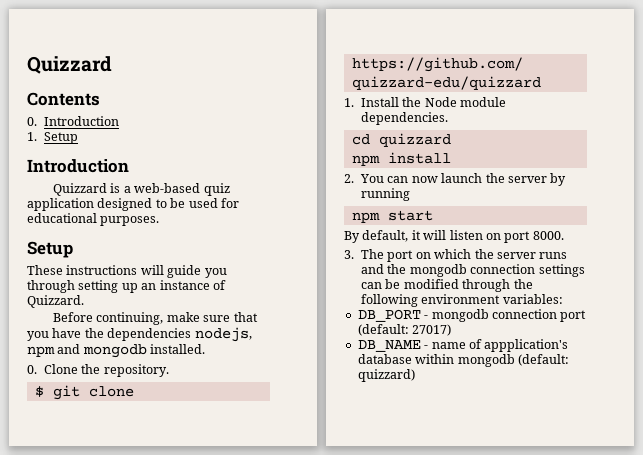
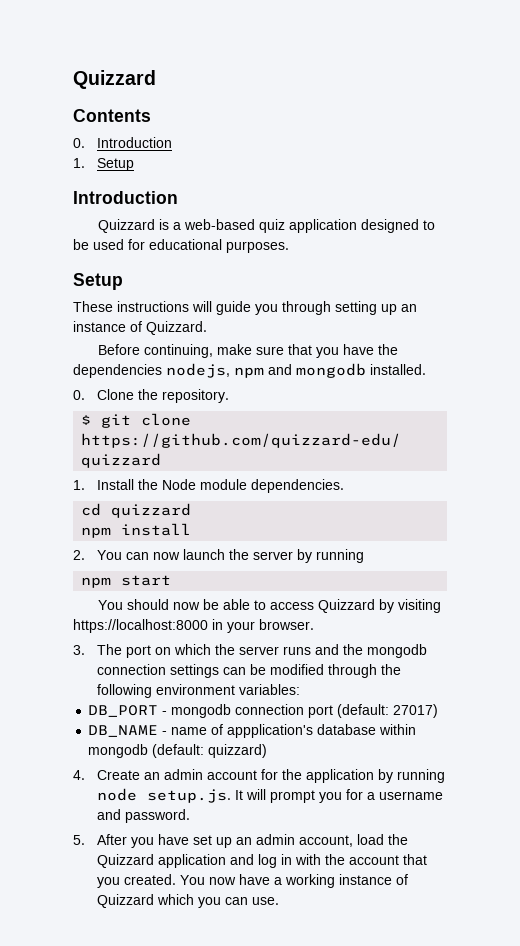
[344,230,564,243] By default, it will listen on port 8000. -> [97,599,441,613] [73,619,314,633] You should now be able to access Quizzard by visiting https://localhost:8000 in your browser.
(415, 375) none -> [73,769,445,783] [96,788,443,803] [96,809,190,823] [73,834,408,848] [96,854,427,868] [96,874,408,888] [96,894,279,908] // 4. Create an admin account for the application by running node setup.js. It will prompt you for a username and password. // 5. After you have set up an admin account, load the Quizzard application and log in with the account that you created. You now have a working instance of Quizzard which you can use.

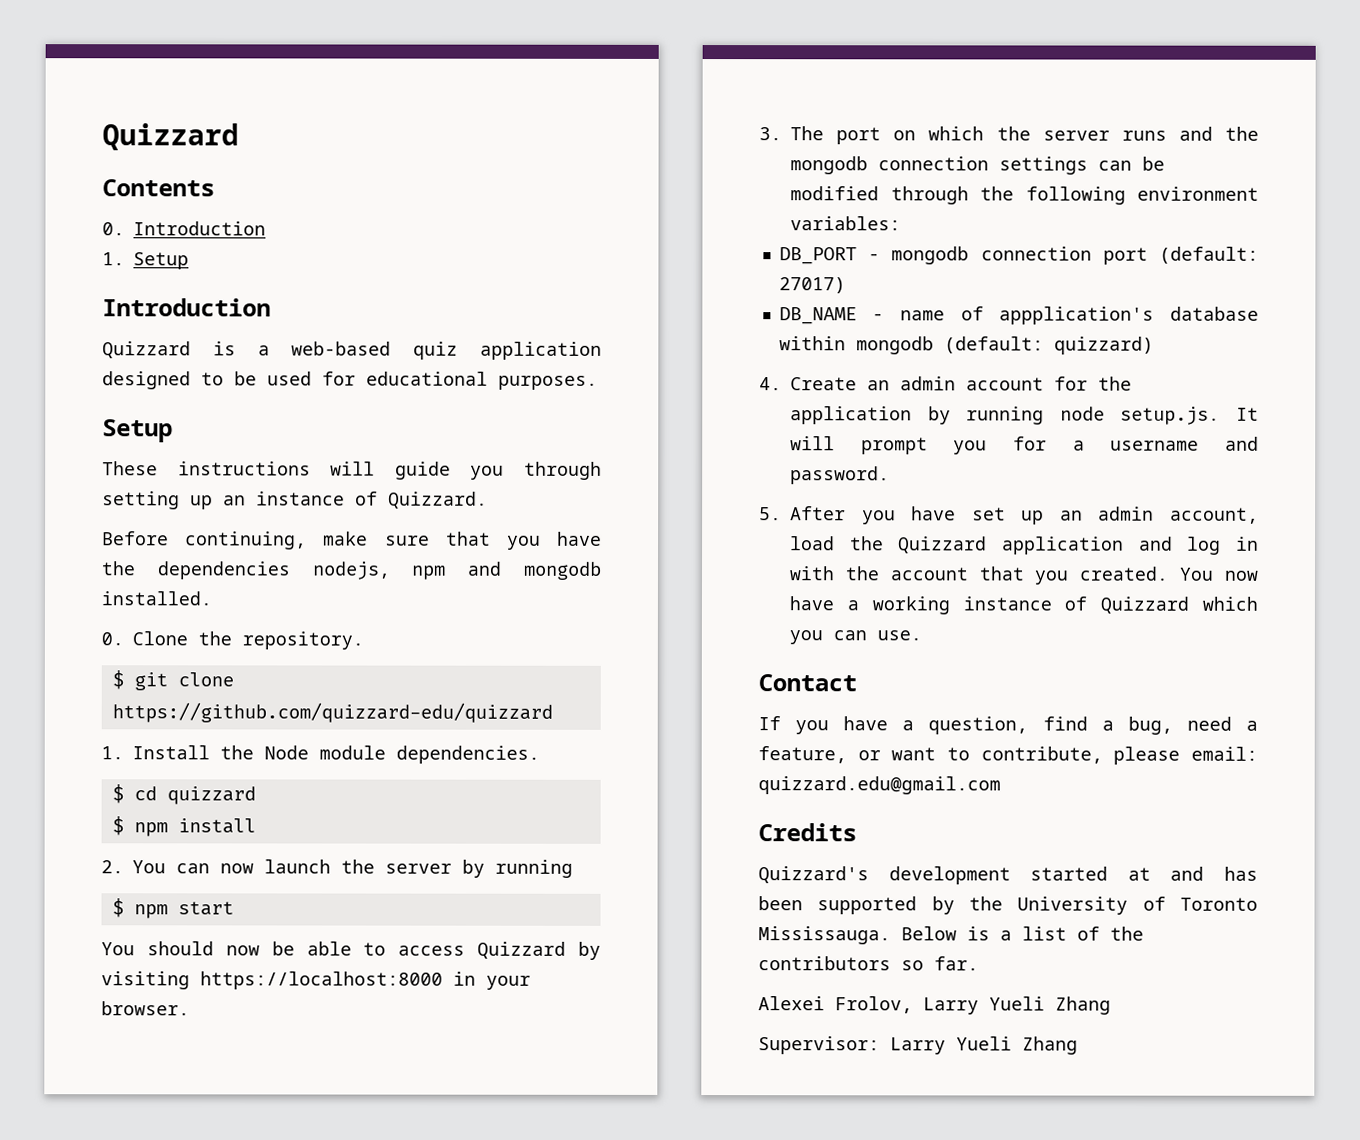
(344, 486) none -> [111,784,124,804] $
(192, 510) none -> [111,816,124,836] $
(364, 556) none -> [111,898,124,918] $
(279, 901) none -> [758,674,857,692] [758,716,1258,735] [758,746,1258,765] [758,776,1001,795] [758,823,857,842] [758,866,1258,885] [758,896,1258,915] [758,926,1144,945] [758,956,979,971] [758,996,1111,1015] [758,1036,1078,1055] // Contact // If you have a question, find a bug, need a feature, or want to contribute, please email: quizzard.edu@gmail.com // Credits // Quizzard's development started at and has been supported by the University of Toronto Mississauga. Below is a list of the contributors so far. // Alexei Frolov, Larry Yueli Zhang // Supervisor: Larry Yueli Zhang

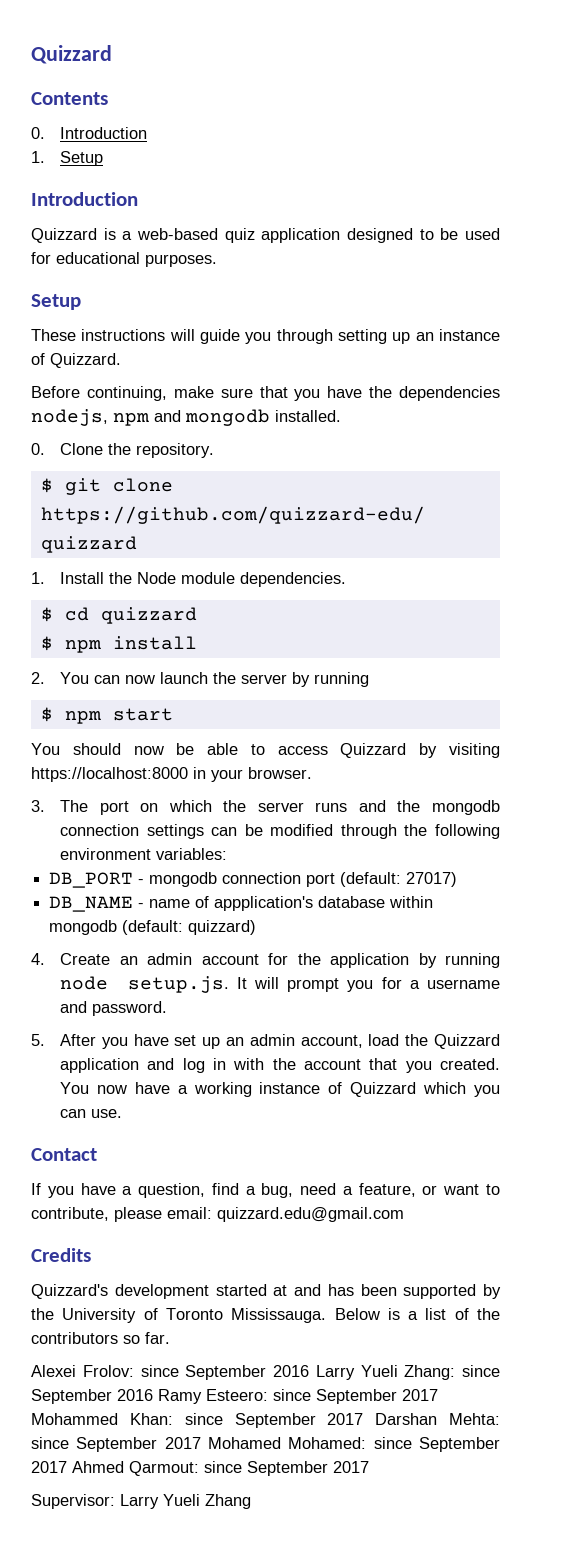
[835,996,1111,1015] Frolov, Larry Yueli Zhang -> [82,1365,500,1380] [31,1389,438,1404] [31,1413,500,1428] [31,1437,500,1452] [31,1461,369,1476] Frolov: since September 2016 Larry Yueli Zhang: since September 2016 Ramy Esteero: since September 2017 Mohammed Khan: since September 2017 Darshan Mehta: since September 2017 Mohamed Mohamed: since September 2017 Ahmed Qarmout: since September 2017

